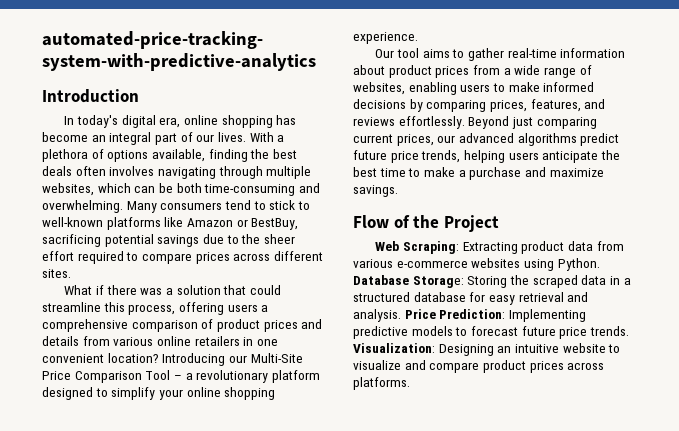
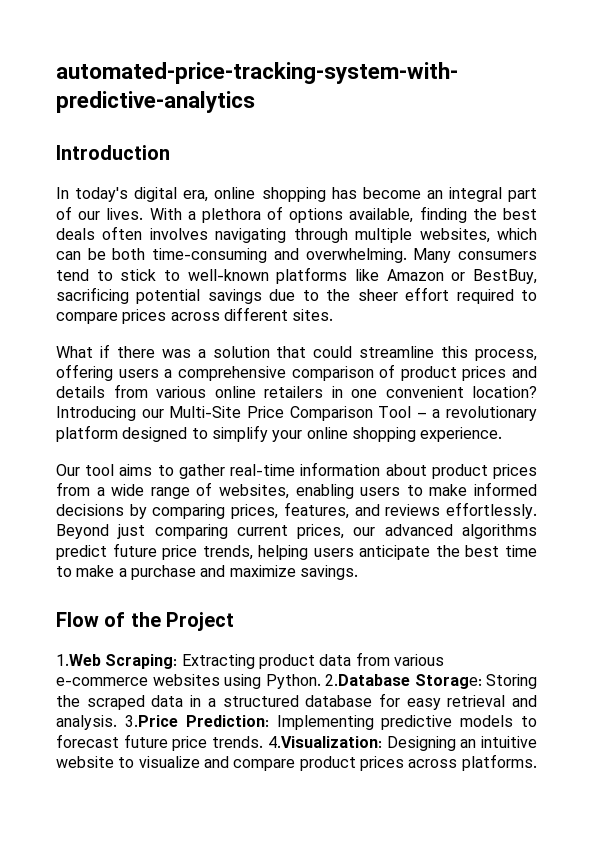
[375,241,400,251] Web -> [56,654,101,666] 1.Web
[353,275,409,285] Database -> [325,674,410,686] 2.Database
[404,309,436,319] Price -> [124,715,178,727] 3.Price
[353,343,435,353] Visualization: -> [267,736,382,748] 4.Visualization:

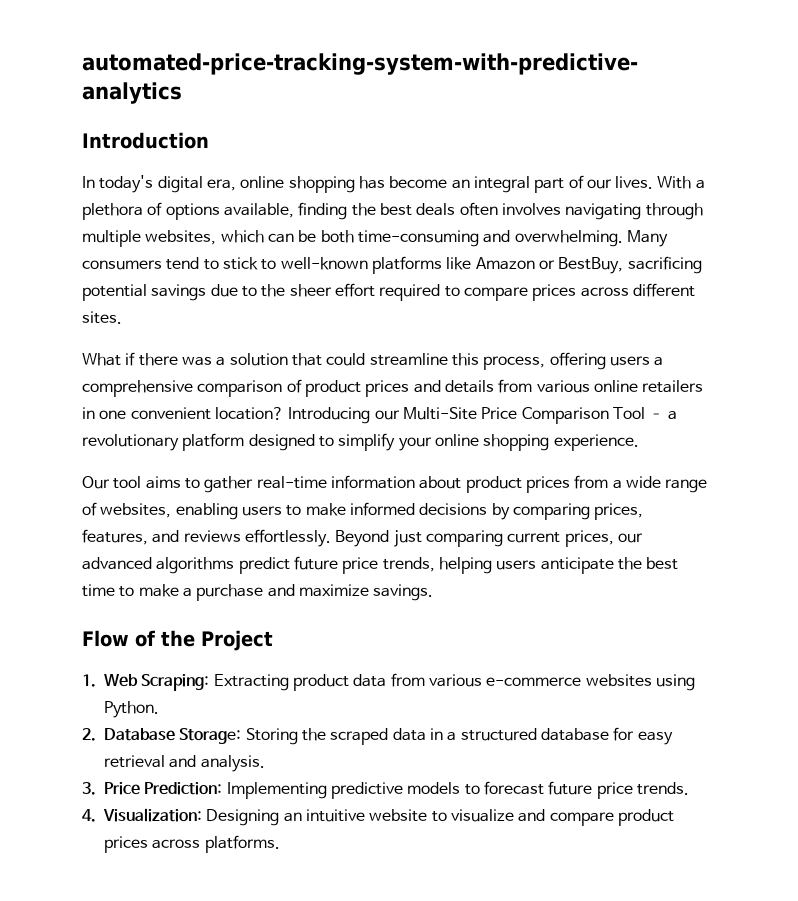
[56,654,101,666] 1.Web -> [82,674,138,687] 1. Web
[325,674,410,686] 2.Database -> [82,728,175,741] // 2. Database
[124,715,178,727] 3.Price -> [82,782,140,795] // 3. Price
[267,736,382,748] 4.Visualization: -> [82,808,202,822] // 4. Visualization:

